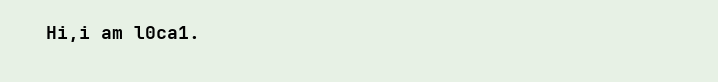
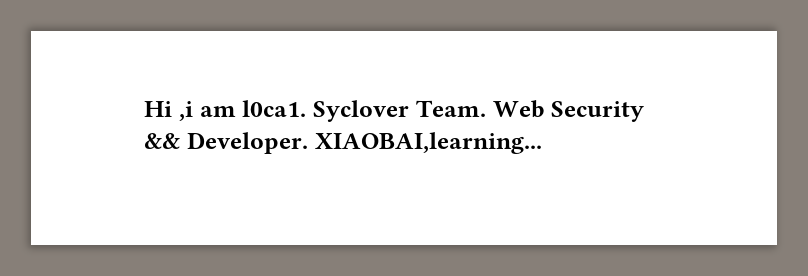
[46,26,200,42] Hi,i am l0ca1. -> [144,100,645,122] [144,132,542,154] Hi ,i am l0ca1. Syclover Team. Web Security && Developer. XIAOBAI,learning...

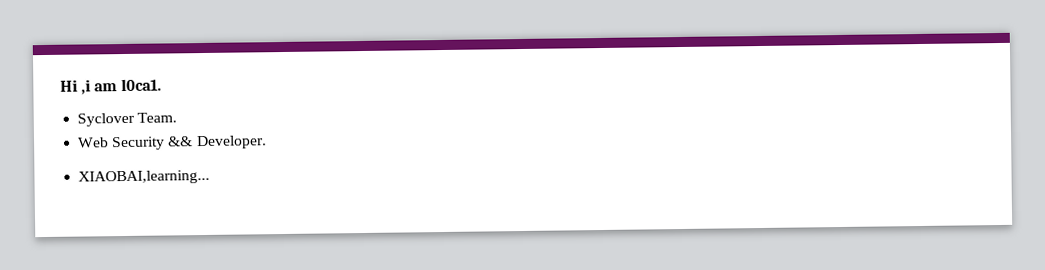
(307, 108) none -> (162, 85) //
(486, 108) none -> (178, 117) //
(308, 143) none -> (267, 142) //

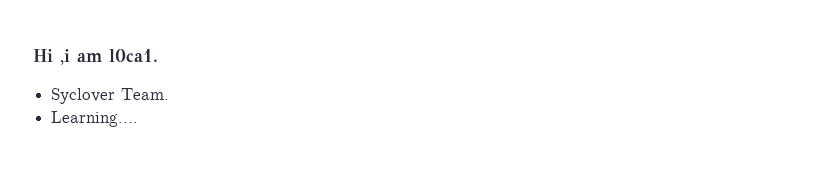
[77,135,267,151] [78,169,211,185] Web Security && Developer. // XIAOBAI,learning... -> [51,111,139,127] Learning....

